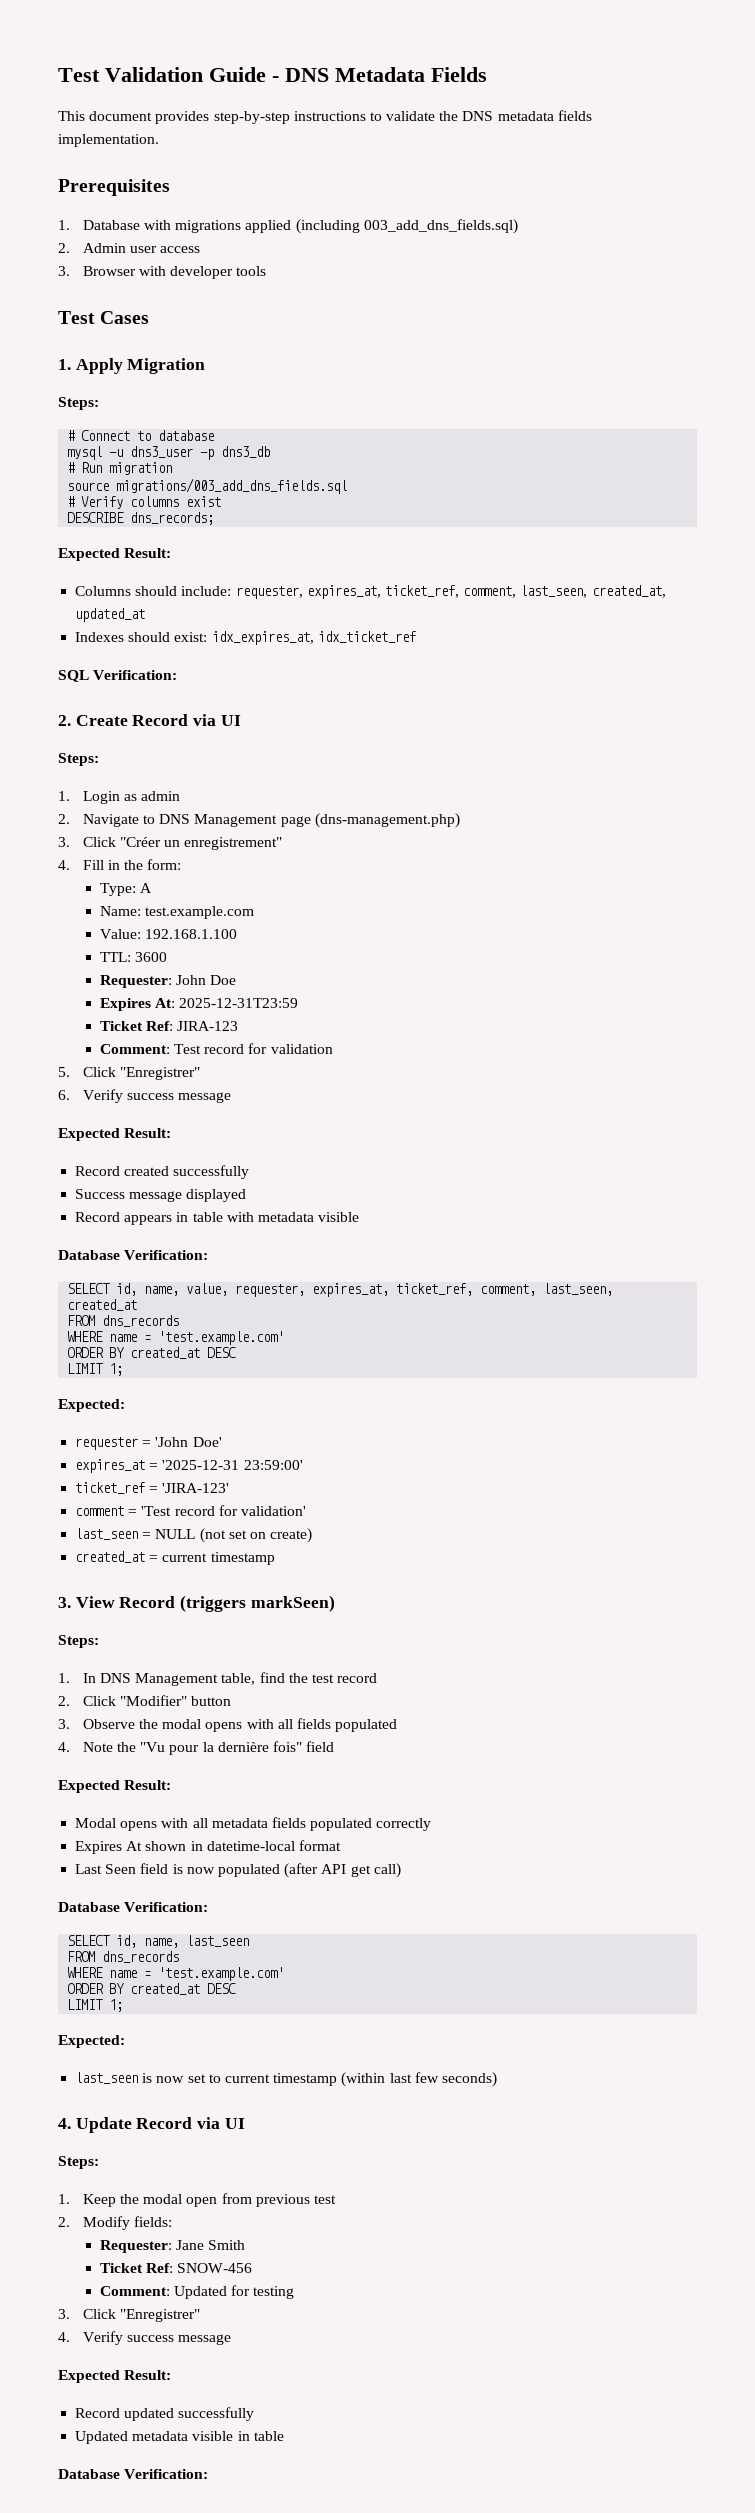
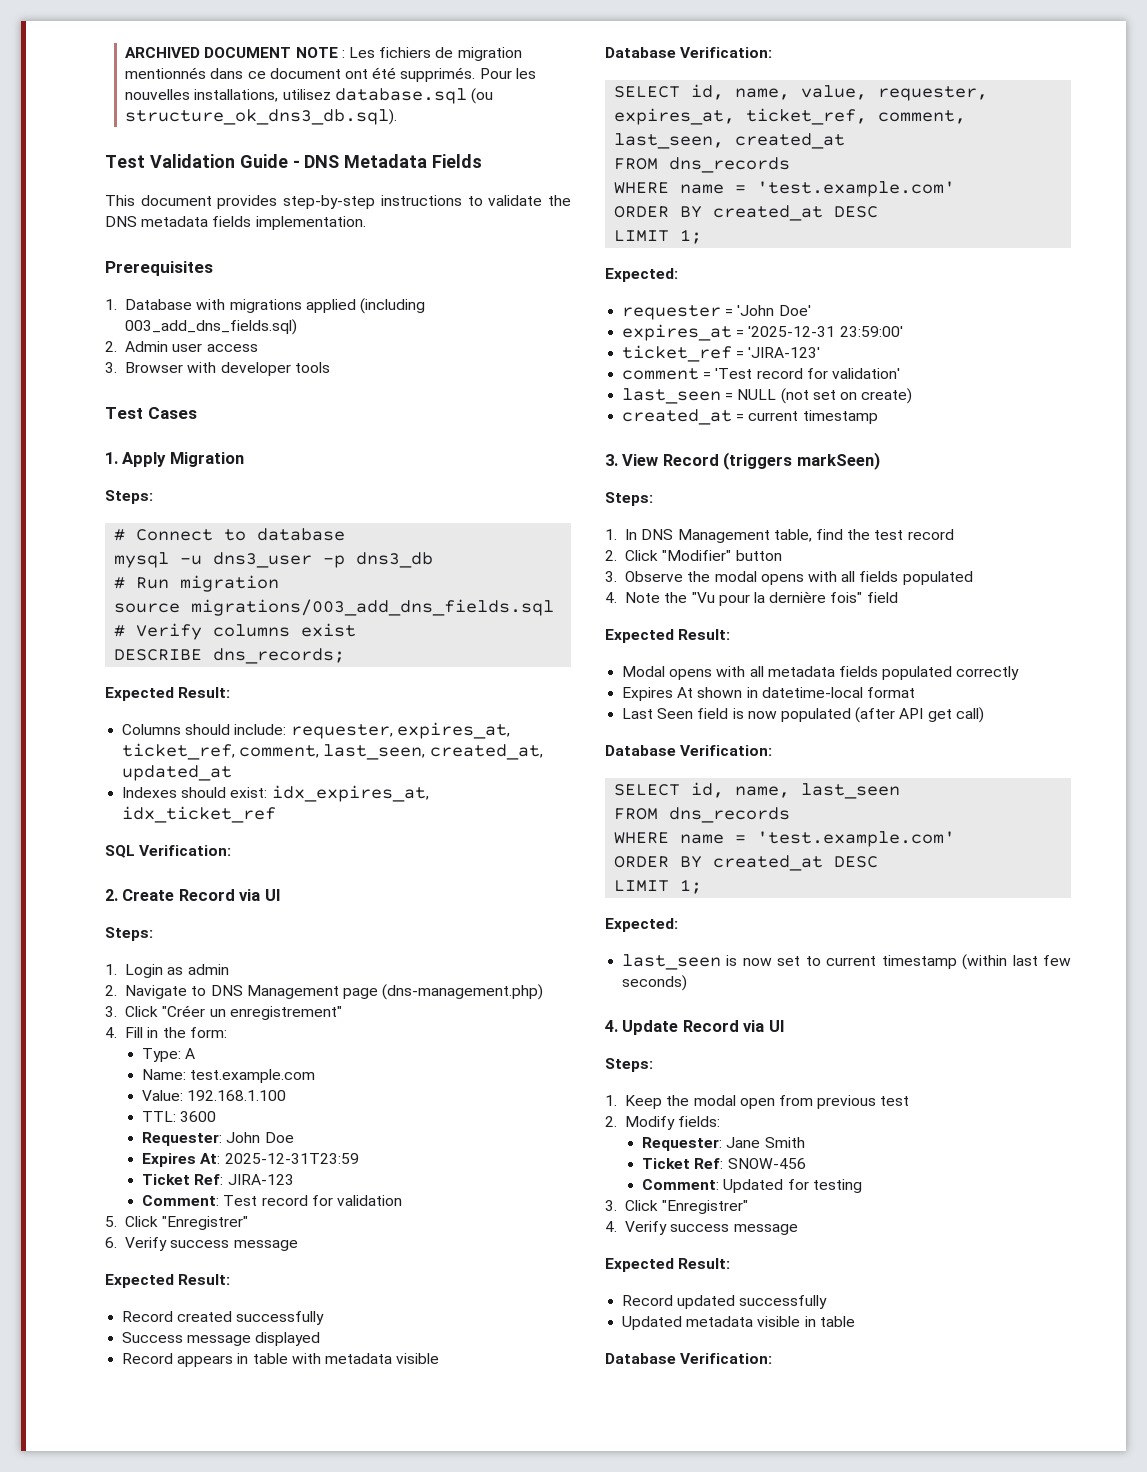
(58, 75) none -> [125,47,522,61] [125,67,536,82] [125,88,493,104] [125,109,398,125] ARCHIVED DOCUMENT NOTE : Les fichiers de migration mentionnés dans ce document ont été supprimés. Pour les nouvelles installations, utilisez database.sql (ou structure_ok_dns3_db.sql). //

